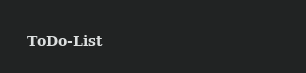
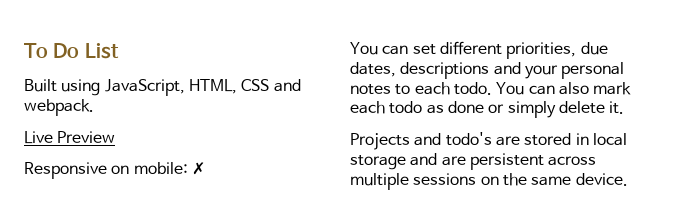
[27,35,103,46] ToDo-List -> [24,43,119,59] [24,79,301,96] [24,99,94,116] [24,131,116,144] [24,162,205,179] [350,41,608,59] [350,62,625,79] [350,82,632,95] [350,101,625,118] [350,132,627,150] [350,153,597,170] [350,173,628,190] To Do List // Built using JavaScript, HTML, CSS and webpack. // Live Preview // Responsive on mobile: ✗ // You can set different priorities, due dates, descriptions and your personal notes to each todo. You can also mark each todo as done or simply delete it. // Projects and todo's are stored in local storage and are persistent across multiple sessions on the same device.

